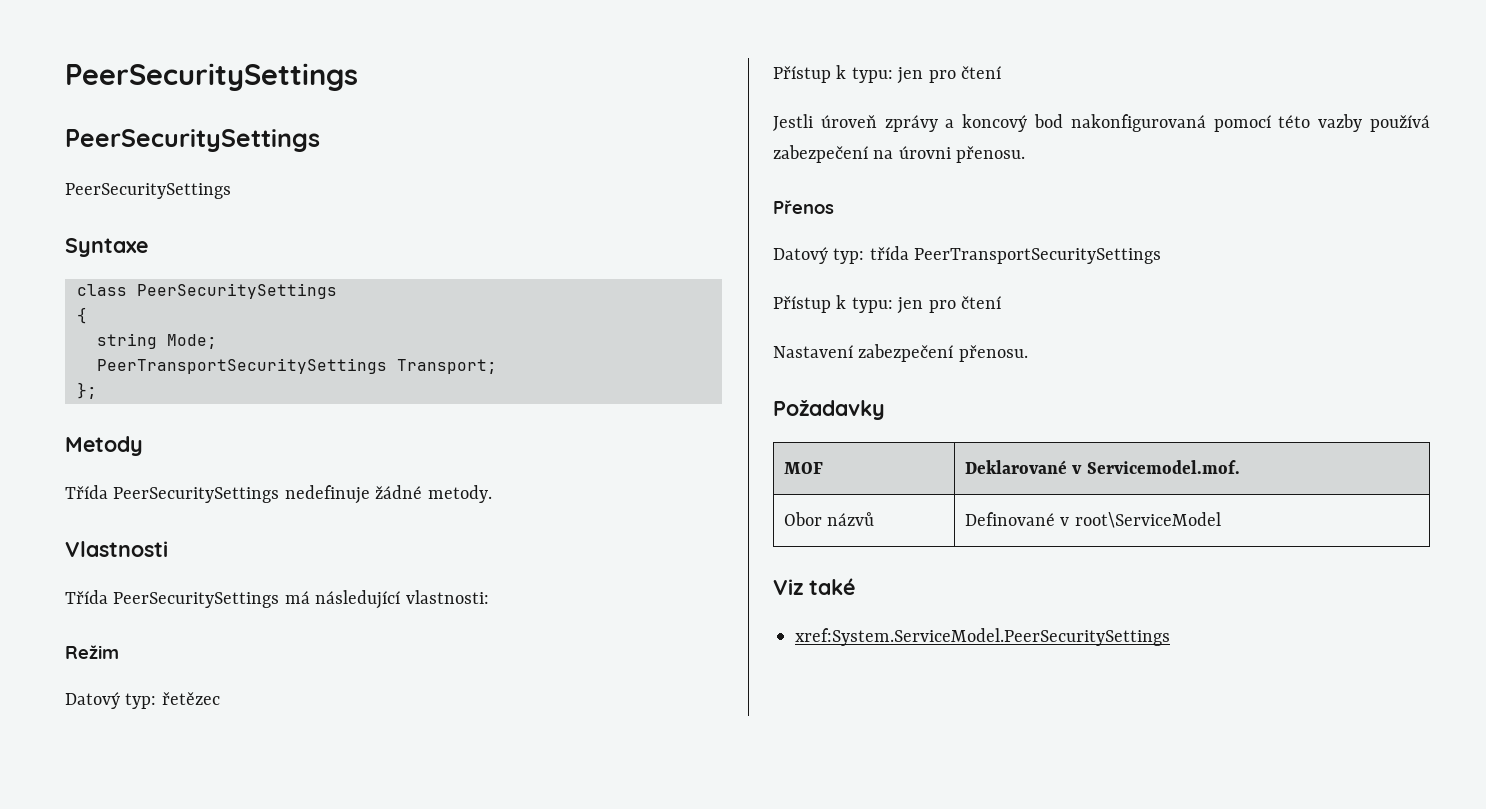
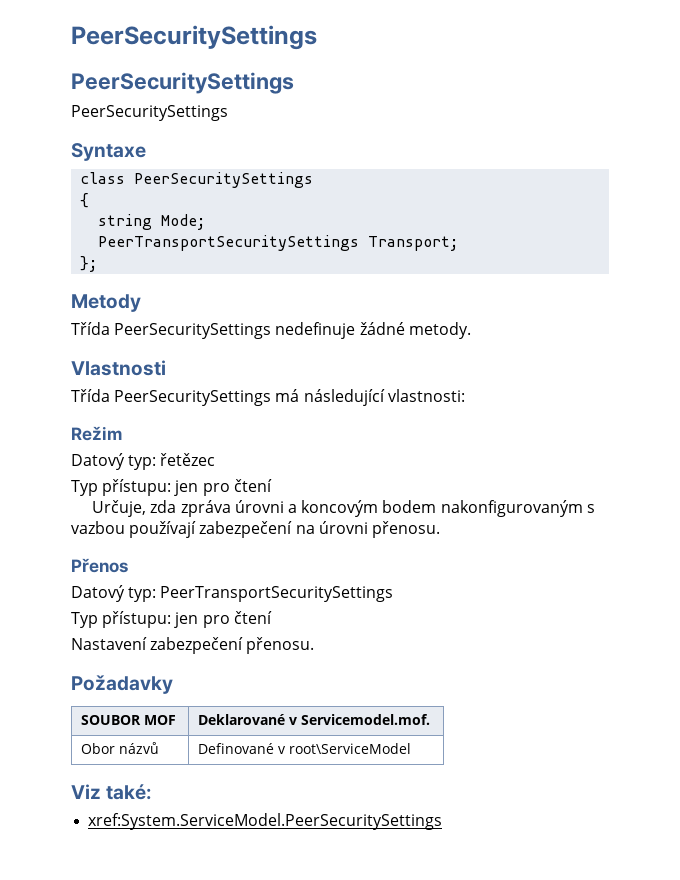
[773,65,1001,84] [773,114,1430,132] Přístup k typu: jen pro čtení // Jestli úroveň zprávy a koncový bod nakonfigurovaná pomocí této vazby používá -> [71,479,272,496] [92,500,595,517] [71,521,197,538] Typ přístupu: jen pro čtení // Určuje, zda zpráva úrovni a koncovým bodem nakonfigurovaným s vazbou používají
[869,246,909,260] třída -> (157, 594) none
[773,295,893,313] Přístup k typu: -> [71,611,172,628] Typ přístupu:
(885, 410) none -> [81,715,142,725] SOUBOR
[809,578,855,595] také -> [106,784,153,800] také:

